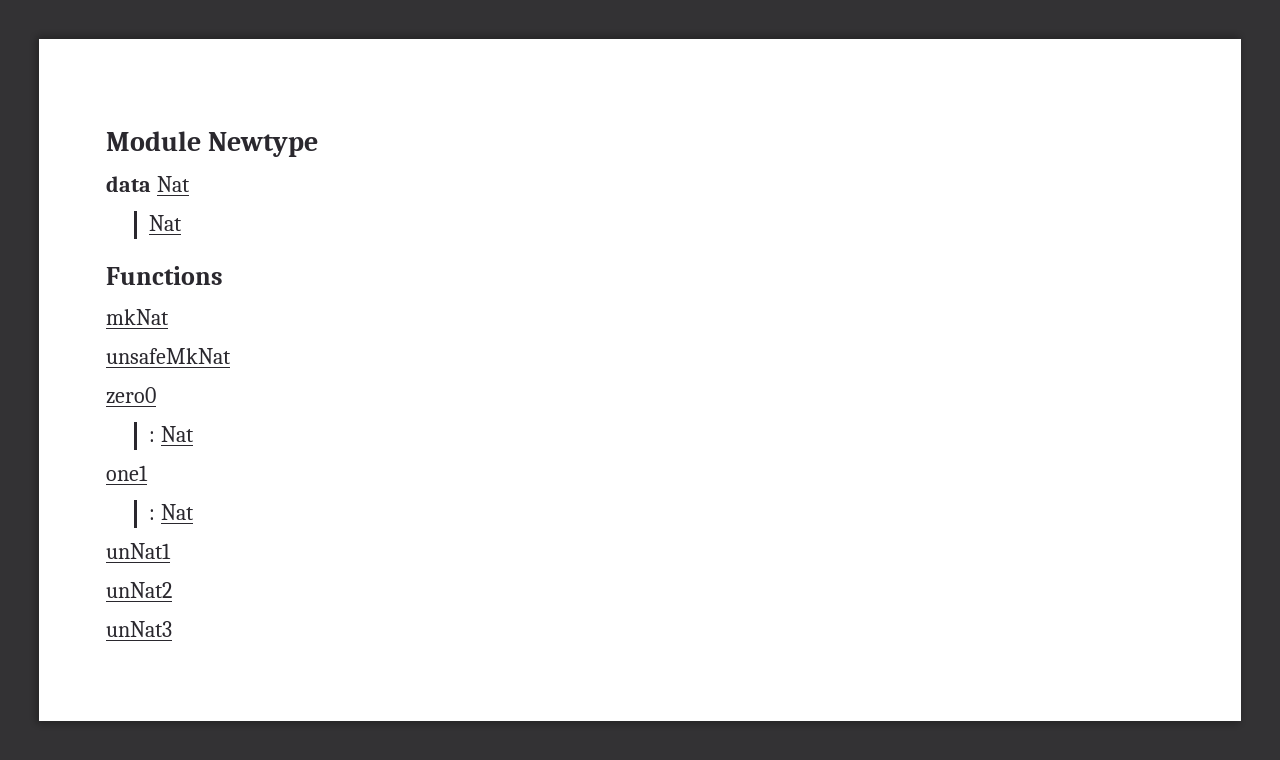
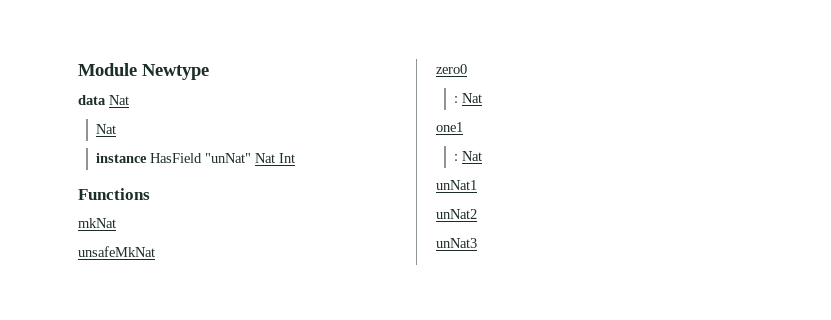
(183, 223) none -> [96,153,296,163] // instance HasField "unNat" Nat Int

